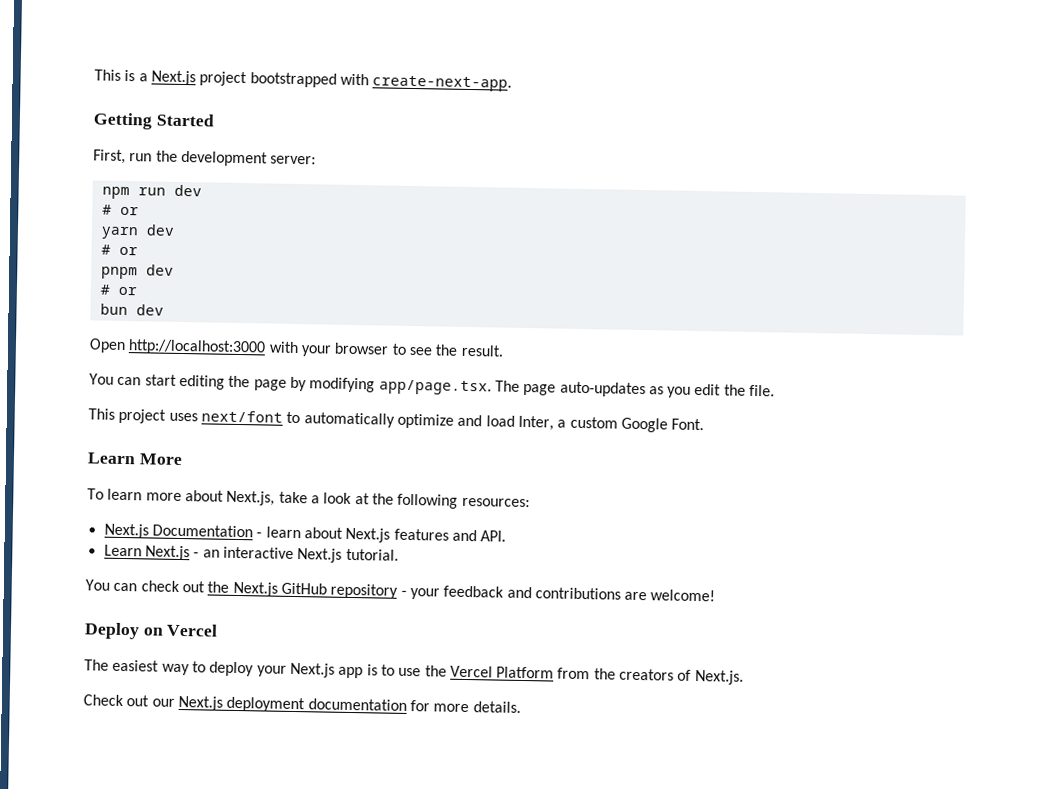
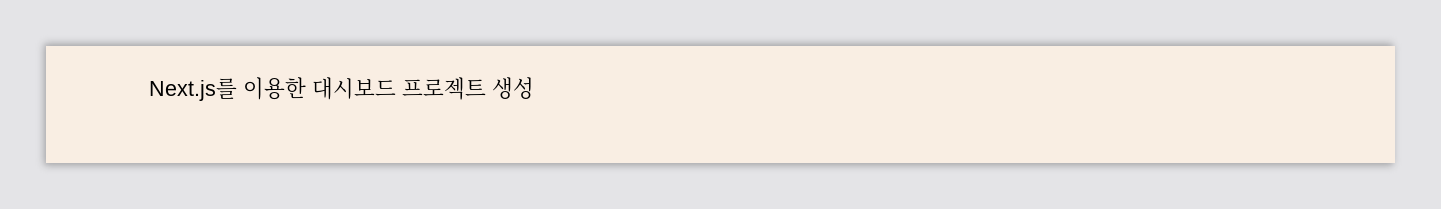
[94,69,513,92] [93,112,214,130] [93,149,317,167] [101,184,202,200] [101,204,139,216] [100,224,175,240] [100,244,138,256] [100,264,174,280] [99,284,137,296] [99,303,164,316] [89,338,504,357] [89,373,776,398] [88,408,705,433] [87,452,183,466] [87,488,530,509] [103,523,507,543] [103,544,399,563] [85,579,716,602] [84,622,219,640] [84,659,744,685] [83,694,521,713] This is a Next.js project bootstrapped with create-next-app. // Getting Started // First, run the development server: // npm run dev // # or // yarn dev // # or // pnpm dev // # or // bun dev // Open http://localhost:3000 with your browser to see the result. // You can start editing the page by modifying app/page.tsx. The page auto-updates as you edit the file. // This project uses next/font to automatically optimize and load Inter, a custom Google Font. // Learn More // To learn more about Next.js, take a look at the following resources: // Next.js Documentation - learn about Next.js features and API. // Learn Next.js - an interactive Next.js tutorial. // You can check out the Next.js GitHub repository - your feedback and contributions are welcome! // Deploy on Vercel // The easiest way to deploy your Next.js app is to use the Vercel Platform from the creators of Next.js. // Check out our Next.js deployment documentation for more details. -> [149,77,534,101] Next.js를 이용한 대시보드 프로젝트 생성

